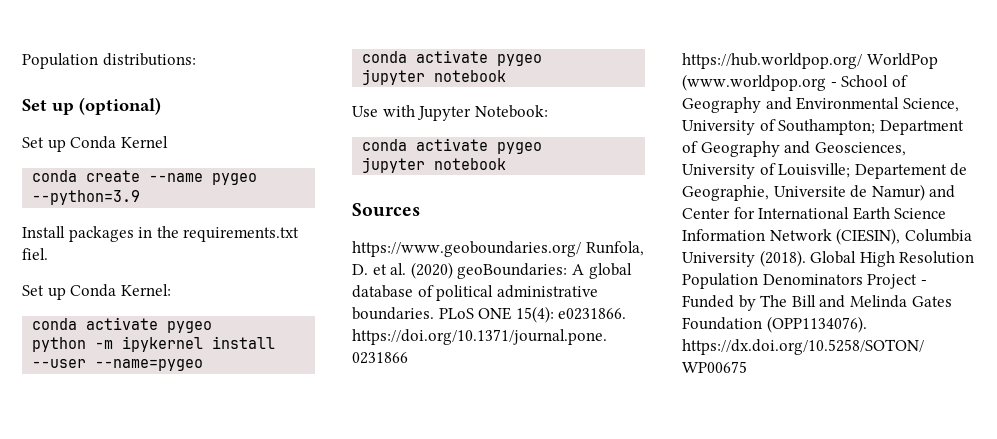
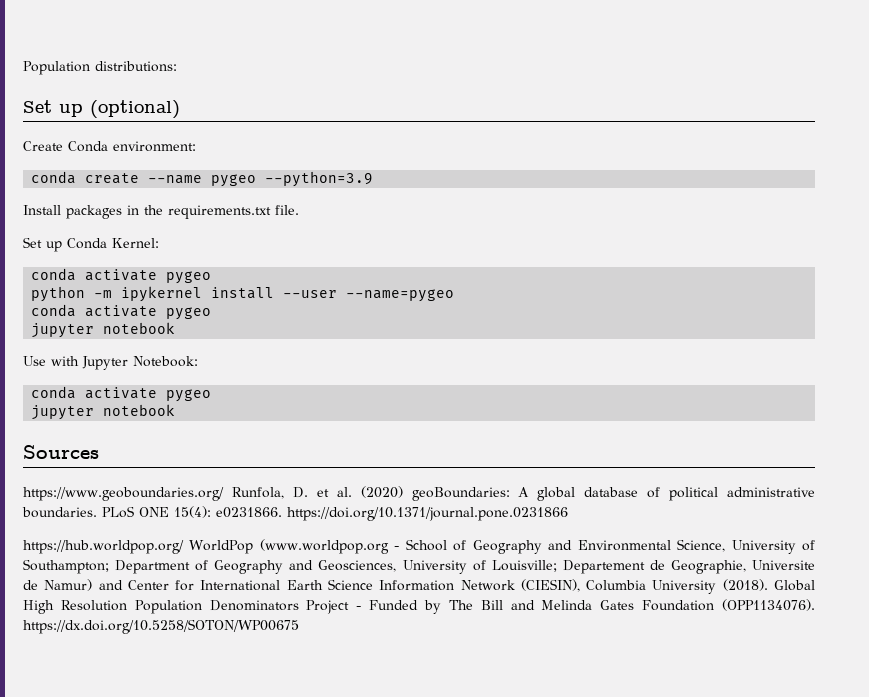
[22,136,168,152] Set up Conda Kernel -> [23,141,196,152] Create Conda environment:
[22,248,48,260] fiel. -> [275,205,299,215] file.

